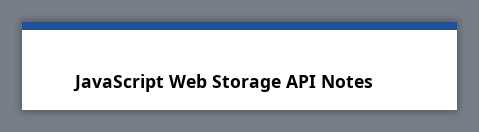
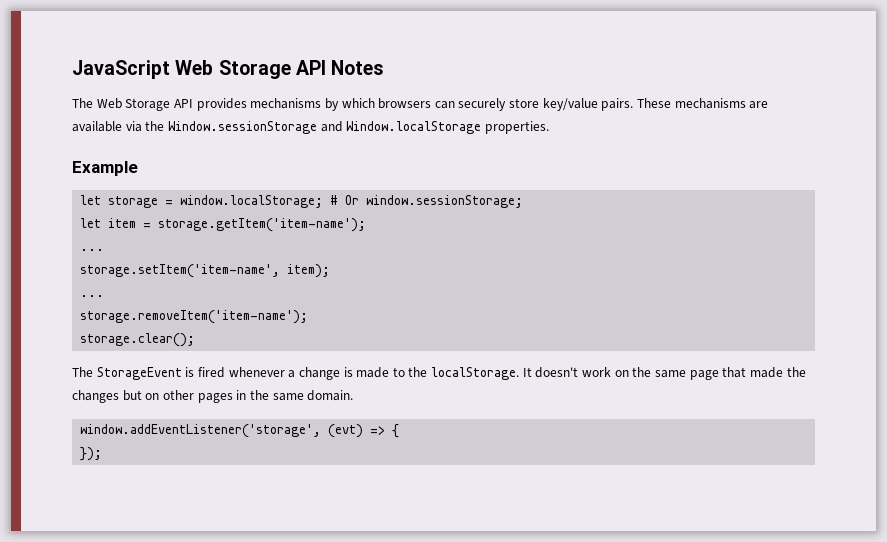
(373, 81) none -> [72,98,769,111] [72,121,549,134] [72,161,138,176] [80,195,524,208] [80,218,367,232] [80,249,105,251] [80,264,331,278] [80,295,105,297] [80,310,309,324] [80,333,196,347] [72,367,806,380] [72,390,354,403] [80,424,400,438] [80,447,103,461] // The Web Storage API provides mechanisms by which browsers can securely store key/value pairs. These mechanisms are available via the Window.sessionStorage and Window.localStorage properties. // Example // let storage = window.localStorage; # Or window.sessionStorage; // let item = storage.getItem('item-name'); // ... // storage.setItem('item-name', item); // ... // storage.removeItem('item-name'); // storage.clear(); // The StorageEvent is fired whenever a change is made to the localStorage. It doesn't work on the same page that made the changes but on other pages in the same domain. // window.addEventListener('storage', (evt) => { // });

